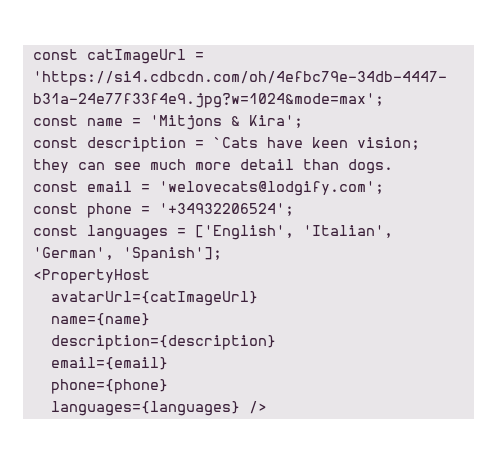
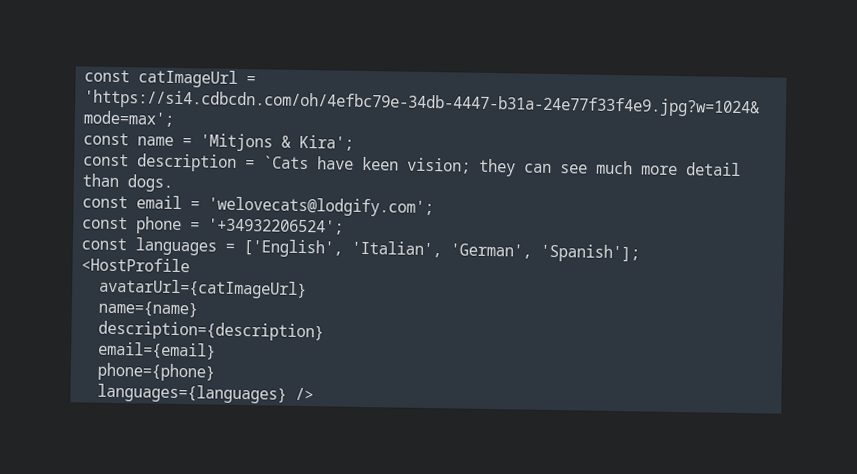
[33,269,151,284] <PropertyHost -> [81,257,191,273] <HostProfile

